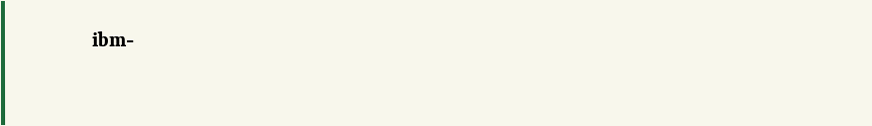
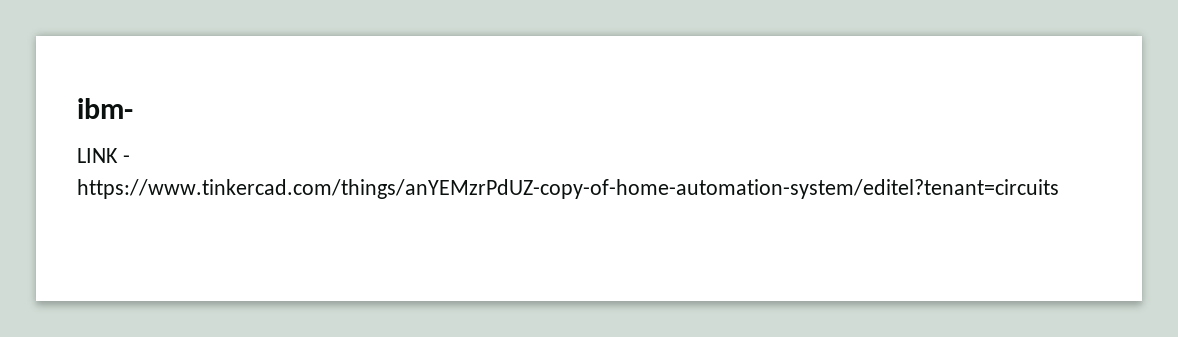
(134, 39) none -> [77,148,130,163] [77,179,1059,199] // LINK - https://www.tinkercad.com/things/anYEMzrPdUZ-copy-of-home-automation-system/editel?tenant=circuits

